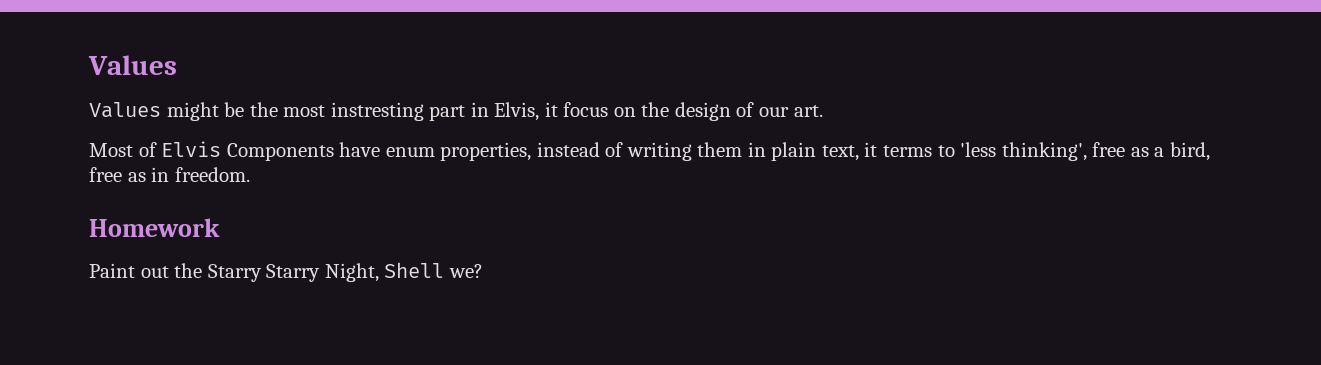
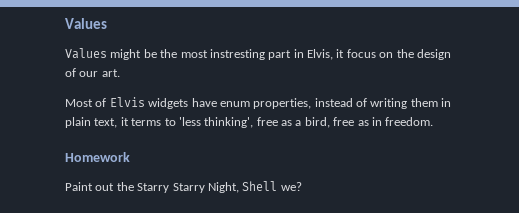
[226,143,334,161] Components -> [148,98,189,109] widgets

